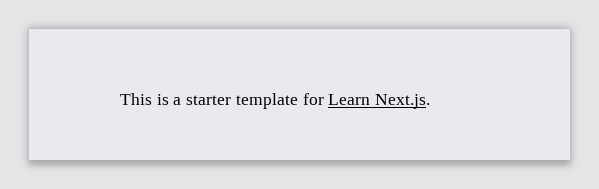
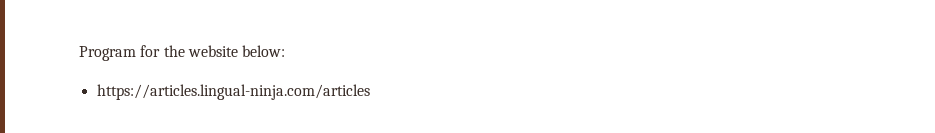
[120,93,431,109] This is a starter template for Learn Next.js. -> [79,45,286,61] [96,84,370,100] Program for the website below: // https://articles.lingual-ninja.com/articles

